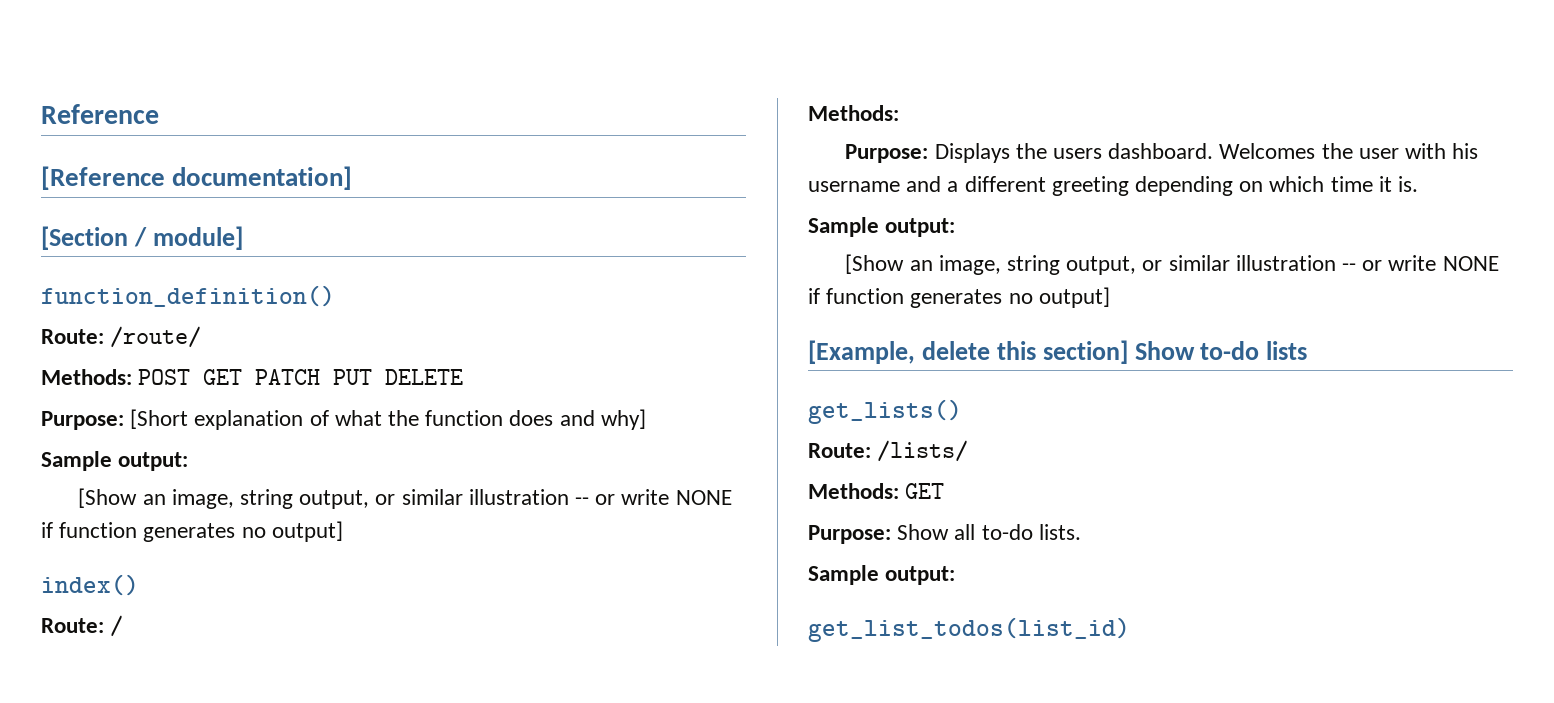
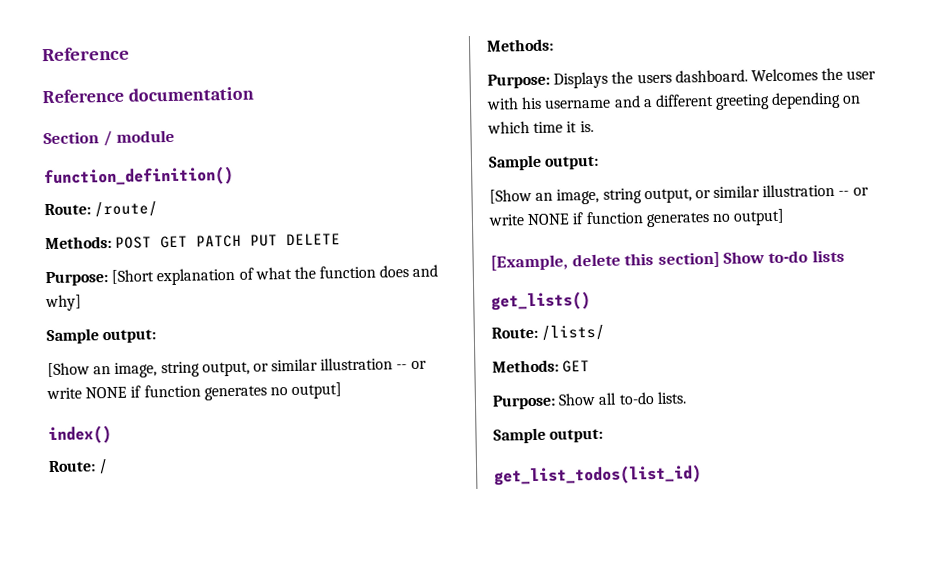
[41,166,353,190] [41,226,243,250] [Reference documentation] // [Section / module] -> [42,86,254,104] [43,129,176,147] Reference documentation // Section / module

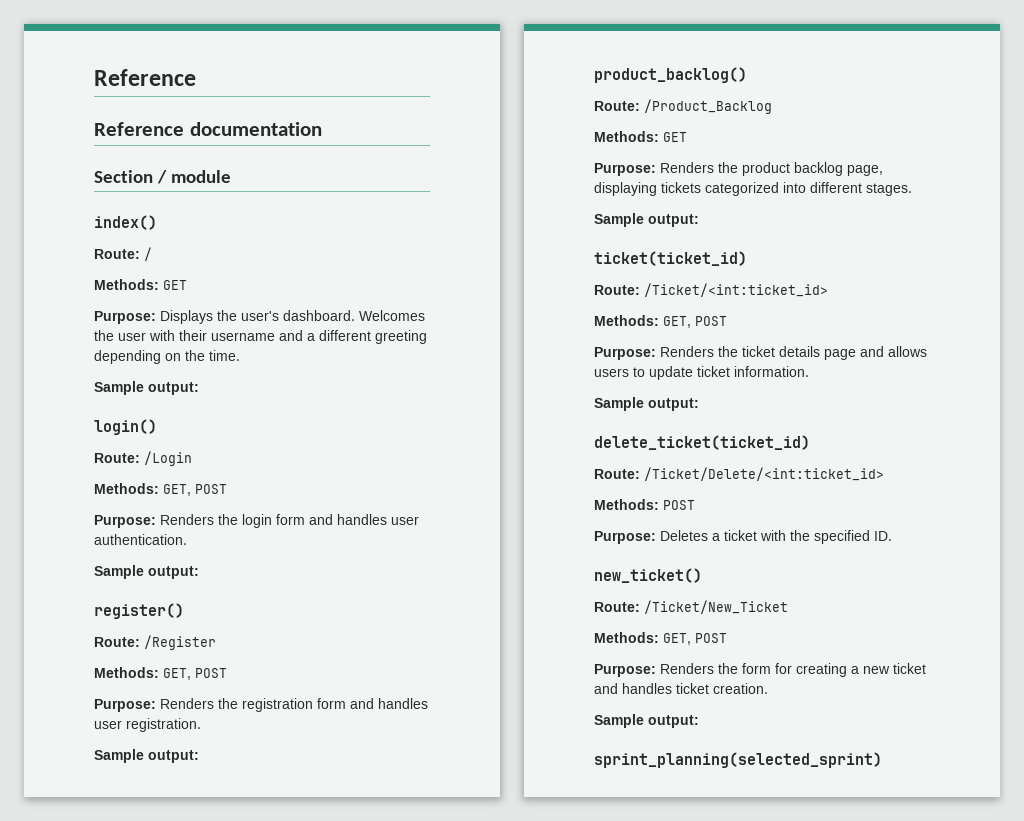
[44,165,234,188] [44,201,159,218] [45,233,342,250] [45,264,439,287] [45,294,82,312] [46,328,157,345] [47,357,427,378] [46,382,343,401] // function_definition() // Route: /route/ // Methods: POST GET PATCH PUT DELETE // Purpose: [Short explanation of what the function does and why] // Sample output: // [Show an image, string output, or similar illustration -- or write NONE if function generates no output] -> (231, 176) none
(554, 45) none -> [163,280,187,290] GET
[636,73,672,84] users -> [241,311,279,321] user's
[521,96,543,110] his -> [179,330,207,341] their
[487,120,594,134] [488,154,600,171] [489,183,869,205] [488,208,786,228] [490,249,845,271] [491,291,591,311] [491,324,606,341] [492,359,591,373] [492,391,687,410] [493,427,604,444] [494,464,702,486] which time it is. // Sample output: // [Show an image, string output, or similar illustration -- or write NONE if function generates no output] // [Example, delete this section] Show to-do lists // get_lists() // Route: /lists/ // Methods: GET // Purpose: Show all to-do lists. // Sample output: // get_list_todos(list_id) -> [185,350,240,361] [94,381,199,395] [94,419,157,435] [94,451,192,466] [94,483,227,496] [94,514,419,528] [94,534,187,545] [94,565,199,579] [94,603,184,619] [94,635,216,650] [94,667,227,680] [94,698,428,712] [94,718,201,732] [94,749,199,763] [594,67,747,83] [594,99,772,114] [594,131,687,142] [594,162,883,176] [594,182,912,196] [594,213,699,227] [594,251,747,266] [594,283,828,297] [594,315,727,328] [594,346,927,360] [594,366,809,380] [594,397,699,411] [594,435,810,450] [594,467,884,481] [594,499,695,510] [594,530,892,544] [594,568,702,583] [594,600,788,614] [594,632,727,645] [594,663,926,677] [594,683,768,694] [594,714,699,728] [594,752,882,768] the time. // Sample output: // login() // Route: /Login // Methods: GET, POST // Purpose: Renders the login form and handles user authentication. // Sample output: // register() // Route: /Register // Methods: GET, POST // Purpose: Renders the registration form and handles user registration. // Sample output: // product_backlog() // Route: /Product_Backlog // Methods: GET // Purpose: Renders the product backlog page, displaying tickets categorized into different stages. // Sample output: // ticket(ticket_id) // Route: /Ticket/<int:ticket_id> // Methods: GET, POST // Purpose: Renders the ticket details page and allows users to update ticket information. // Sample output: // delete_ticket(ticket_id) // Route: /Ticket/Delete/<int:ticket_id> // Methods: POST // Purpose: Deletes a ticket with the specified ID. // new_ticket() // Route: /Ticket/New_Ticket // Methods: GET, POST // Purpose: Renders the form for creating a new ticket and handles ticket creation. // Sample output: // sprint_planning(selected_sprint)

